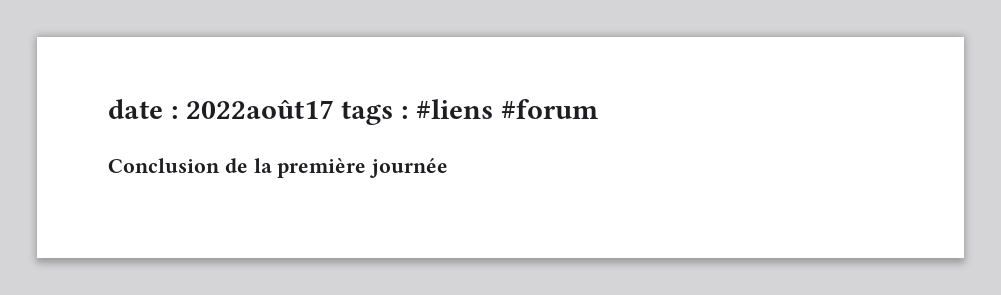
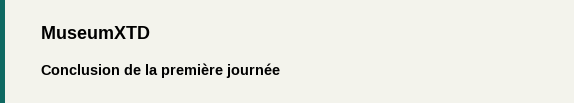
[108,99,598,125] date : 2022août17 tags : #liens #forum -> [41,26,150,39] MuseumXTD

